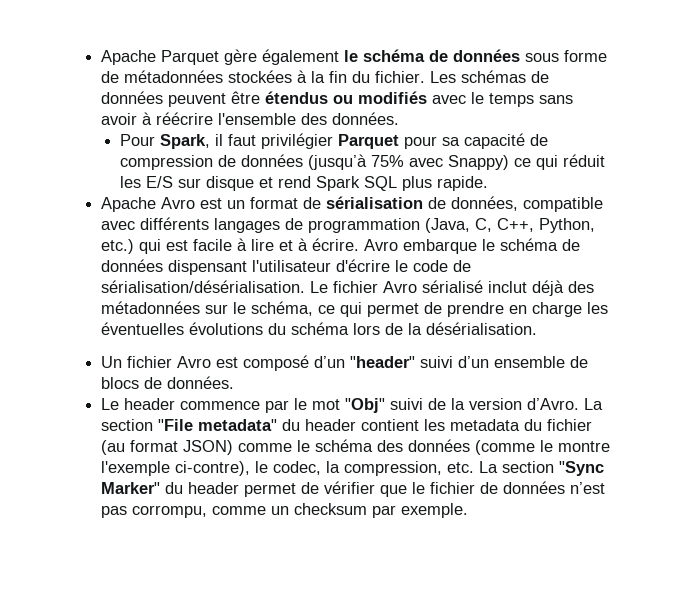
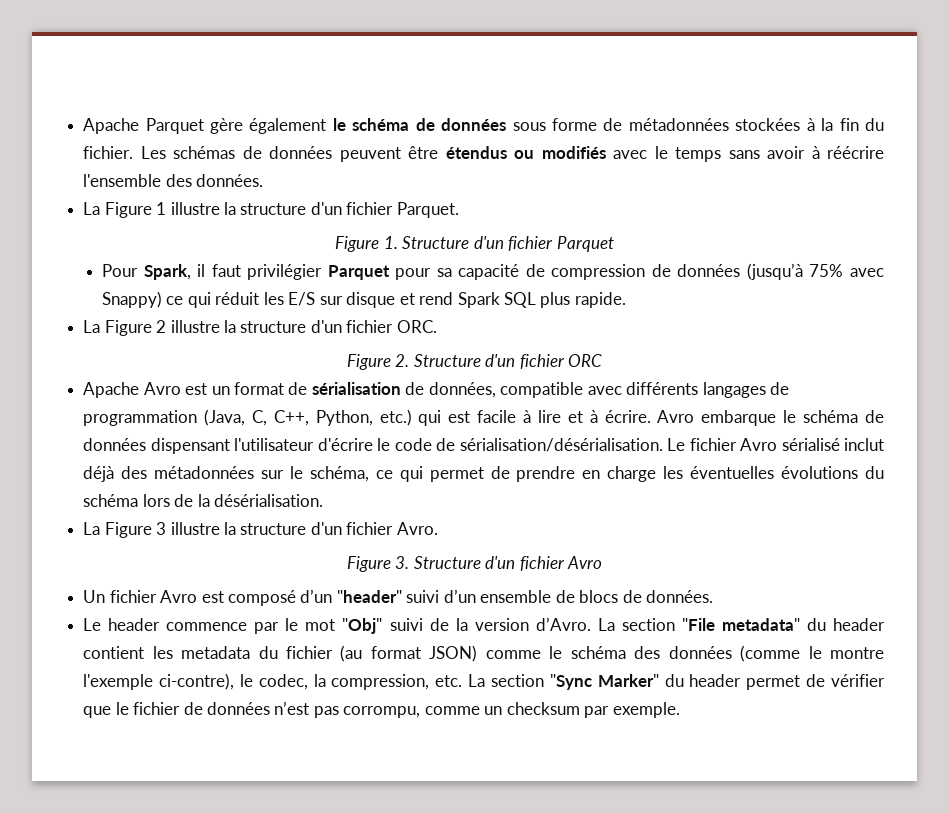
(400, 118) none -> [83,202,459,218] [335,236,614,252] // La Figure 1 illustre la structure d'un fichier Parquet. // Figure 1. Structure d'un fichier Parquet
(489, 183) none -> [83,320,437,336] [346,354,603,370] // La Figure 2 illustre la structure d'un fichier ORC. // Figure 2. Structure d'un fichier ORC
(538, 328) none -> [83,522,438,538] [346,556,603,572] // La Figure 3 illustre la structure d'un fichier Avro. // Figure 3. Structure d'un fichier Avro

